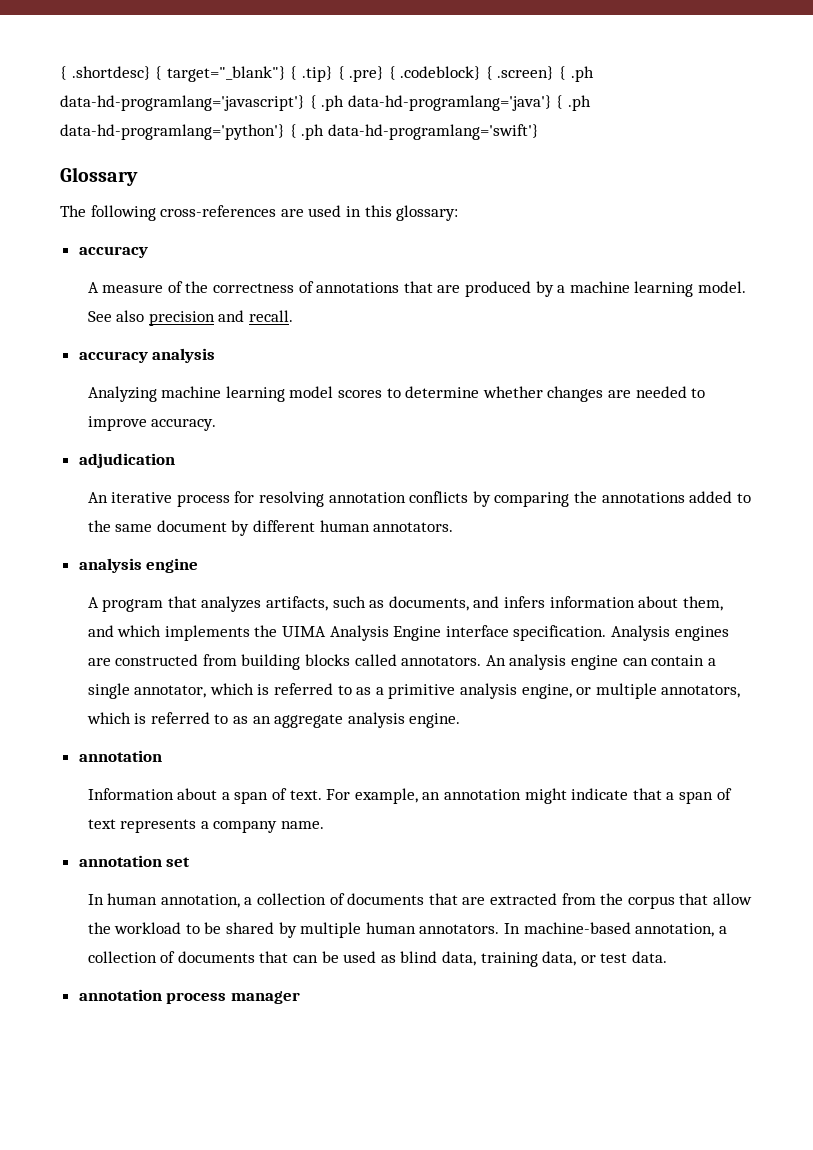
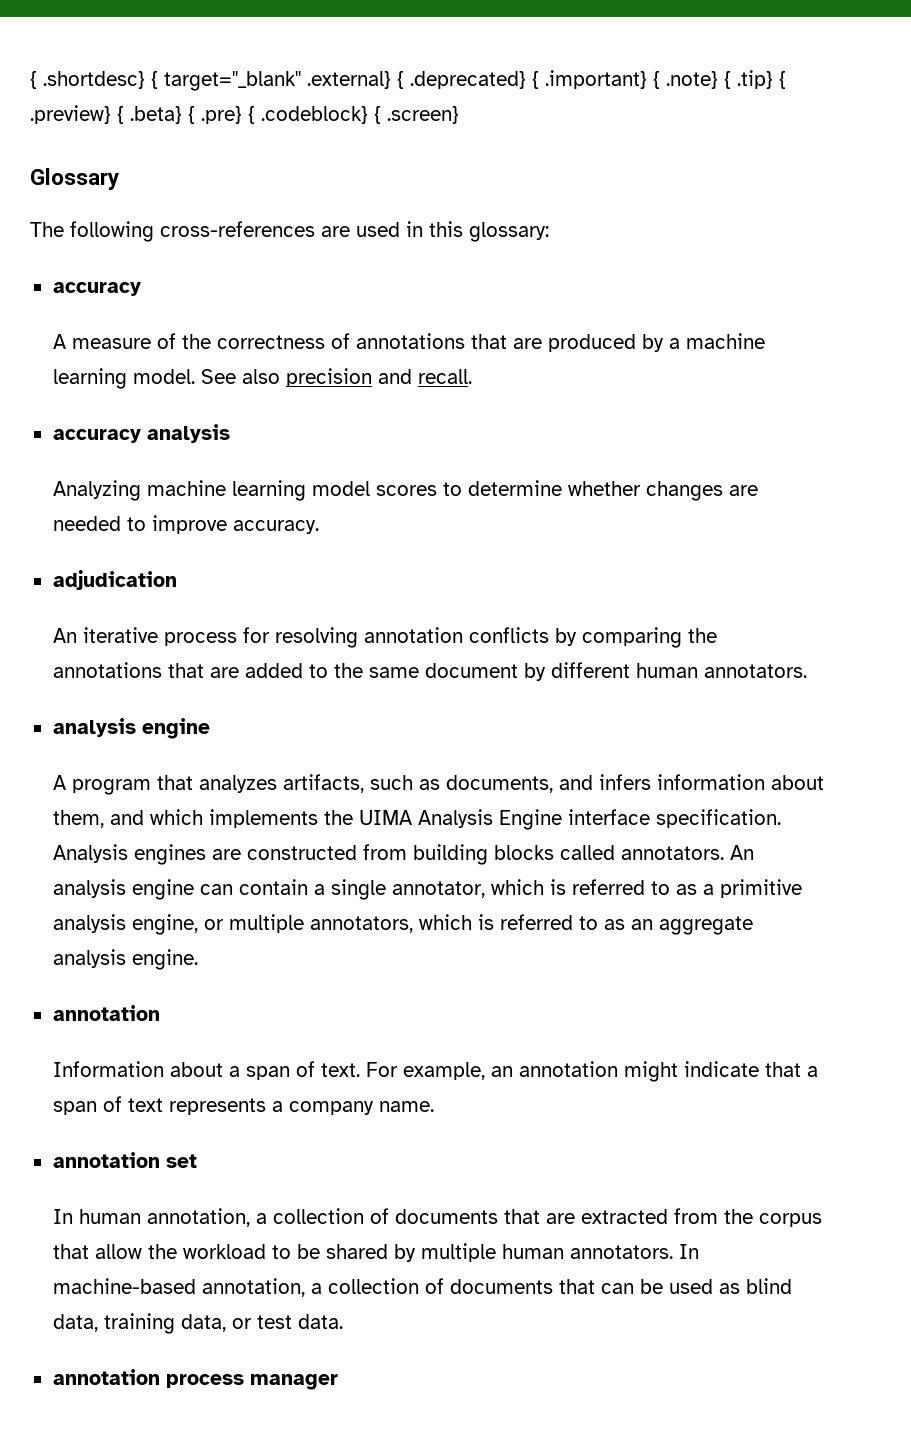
[166,66,333,82] target="_blank"} { .tip} -> [164,70,786,91] [30,105,182,124] target="_blank" .external} { .deprecated} { .important} { .note} { .tip} { .preview} { .beta}
[559,66,594,82] [60,95,591,111] [60,124,539,140] { .ph data-hd-programlang='javascript'} { .ph data-hd-programlang='java'} { .ph data-hd-programlang='python'} { .ph data-hd-programlang='swift'} -> (459, 115) none
(685, 497) none -> [168,663,240,678] that are

